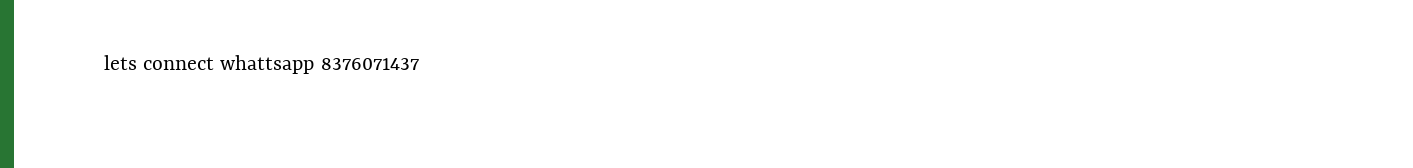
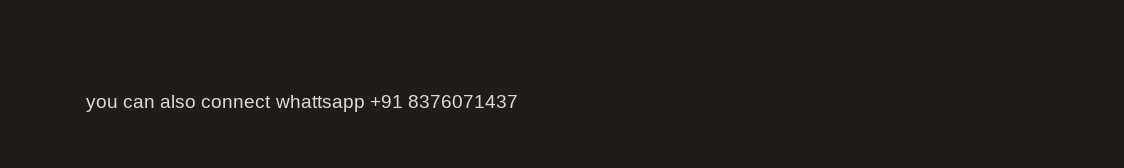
[104,55,137,70] lets -> [86,95,197,112] you can also
(315, 64) none -> [369,95,403,108] +91

